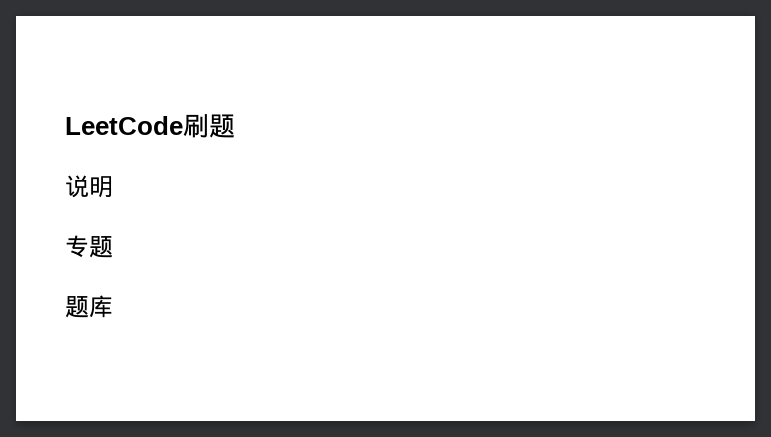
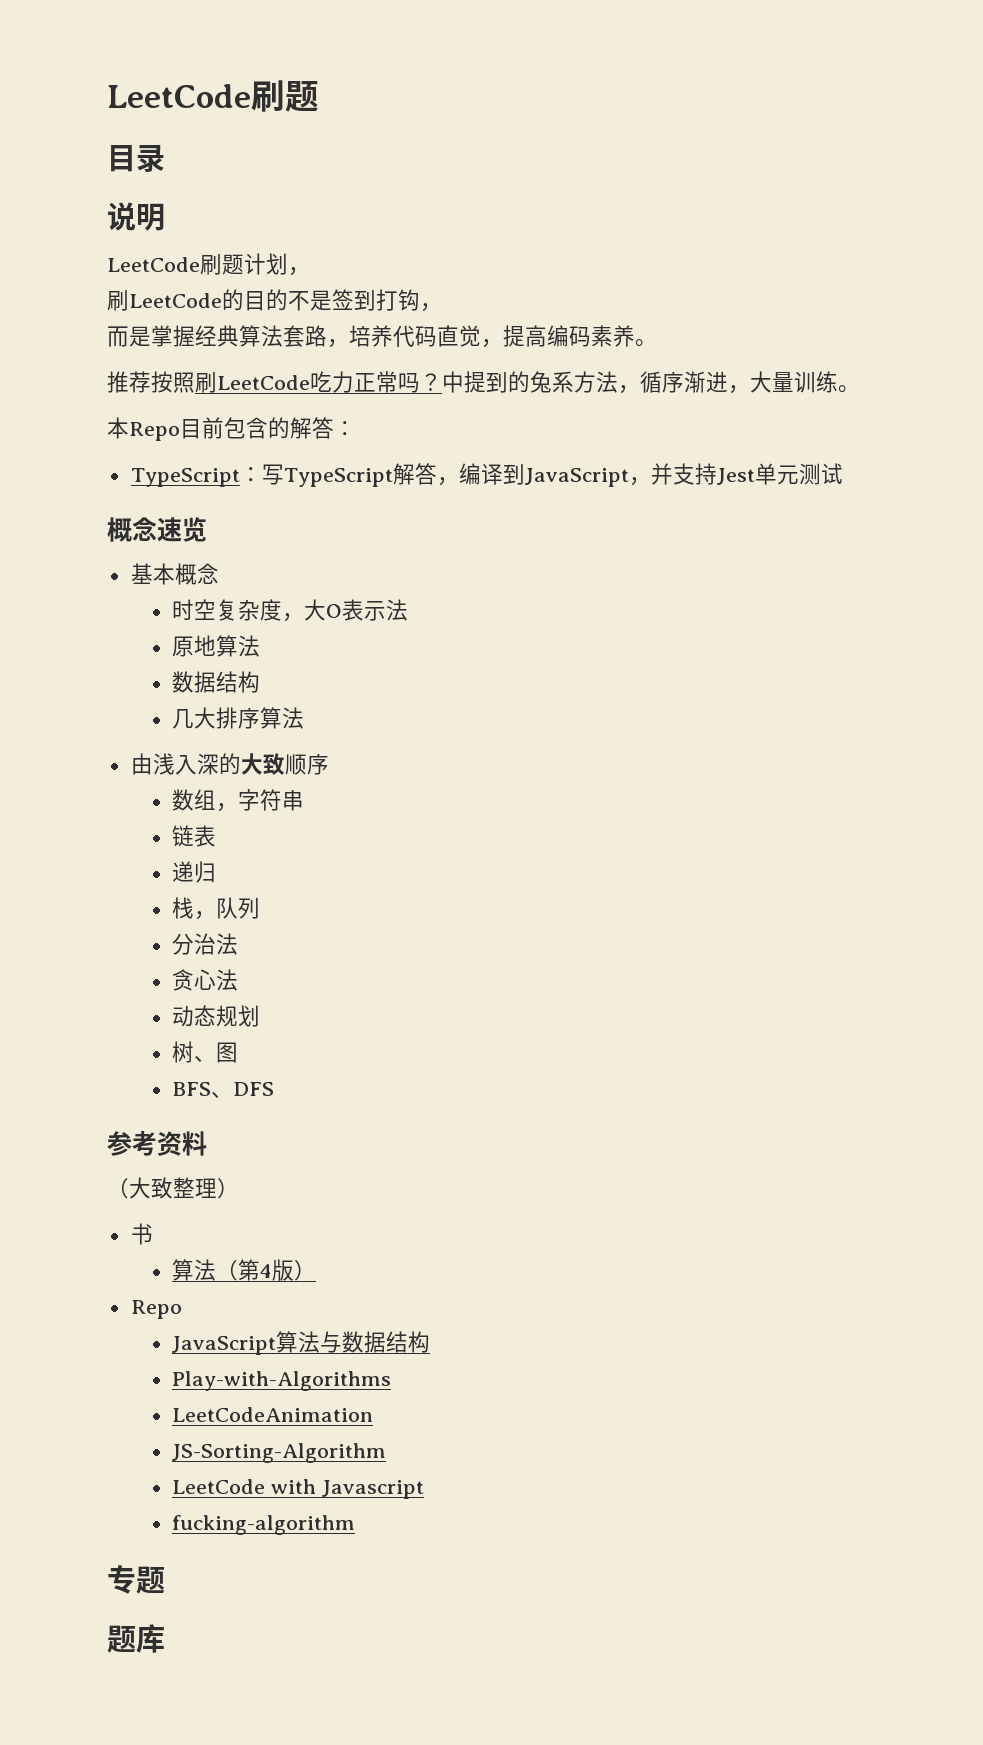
[65,114,235,138] LeetCode刷题 -> [107,80,319,112] [107,144,165,172] LeetCode刷题 // 目录
(113, 187) none -> [107,253,310,276] [107,289,442,312] [107,325,657,348] [107,371,860,394] [107,417,356,441] [130,463,843,487] [107,517,207,542] [130,563,219,585] [172,599,409,622] [172,635,261,657] [172,671,261,693] [172,707,305,729] [130,753,329,775] [172,789,305,812] [172,825,217,847] [172,861,217,883] [172,897,261,920] [172,933,239,955] [172,969,239,991] [172,1005,261,1027] [172,1041,239,1063] [172,1082,275,1098] [107,1131,207,1156] [107,1177,239,1199] [130,1223,153,1245] [172,1259,317,1281] [130,1300,182,1319] [172,1331,431,1355] [172,1371,392,1391] [172,1407,374,1422] [172,1443,387,1463] [172,1479,424,1499] [172,1515,356,1535] // LeetCode刷题计划， // 刷LeetCode的目的不是签到打钩， // 而是掌握经典算法套路，培养代码直觉，提高编码素养。 // 推荐按照刷LeetCode吃力正常吗？中提到的兔系方法，循序渐进，大量训练。 // 本Repo目前包含的解答： // TypeScript：写TypeScript解答，编译到JavaScript，并支持Jest单元测试 // 概念速览 // 基本概念 // 时空复杂度，大O表示法 // 原地算法 // 数据结构 // 几大排序算法 // 由浅入深的大致顺序 // 数组，字符串 // 链表 // 递归 // 栈，队列 // 分治法 // 贪心法 // 动态规划 // 树、图 // BFS、DFS // 参考资料 // （大致整理） // 书 // 算法（第4版） // Repo // JavaScript算法与数据结构 // Play-with-Algorithms // LeetCodeAnimation // JS-Sorting-Algorithm // LeetCode with Javascript // fucking-algorithm

